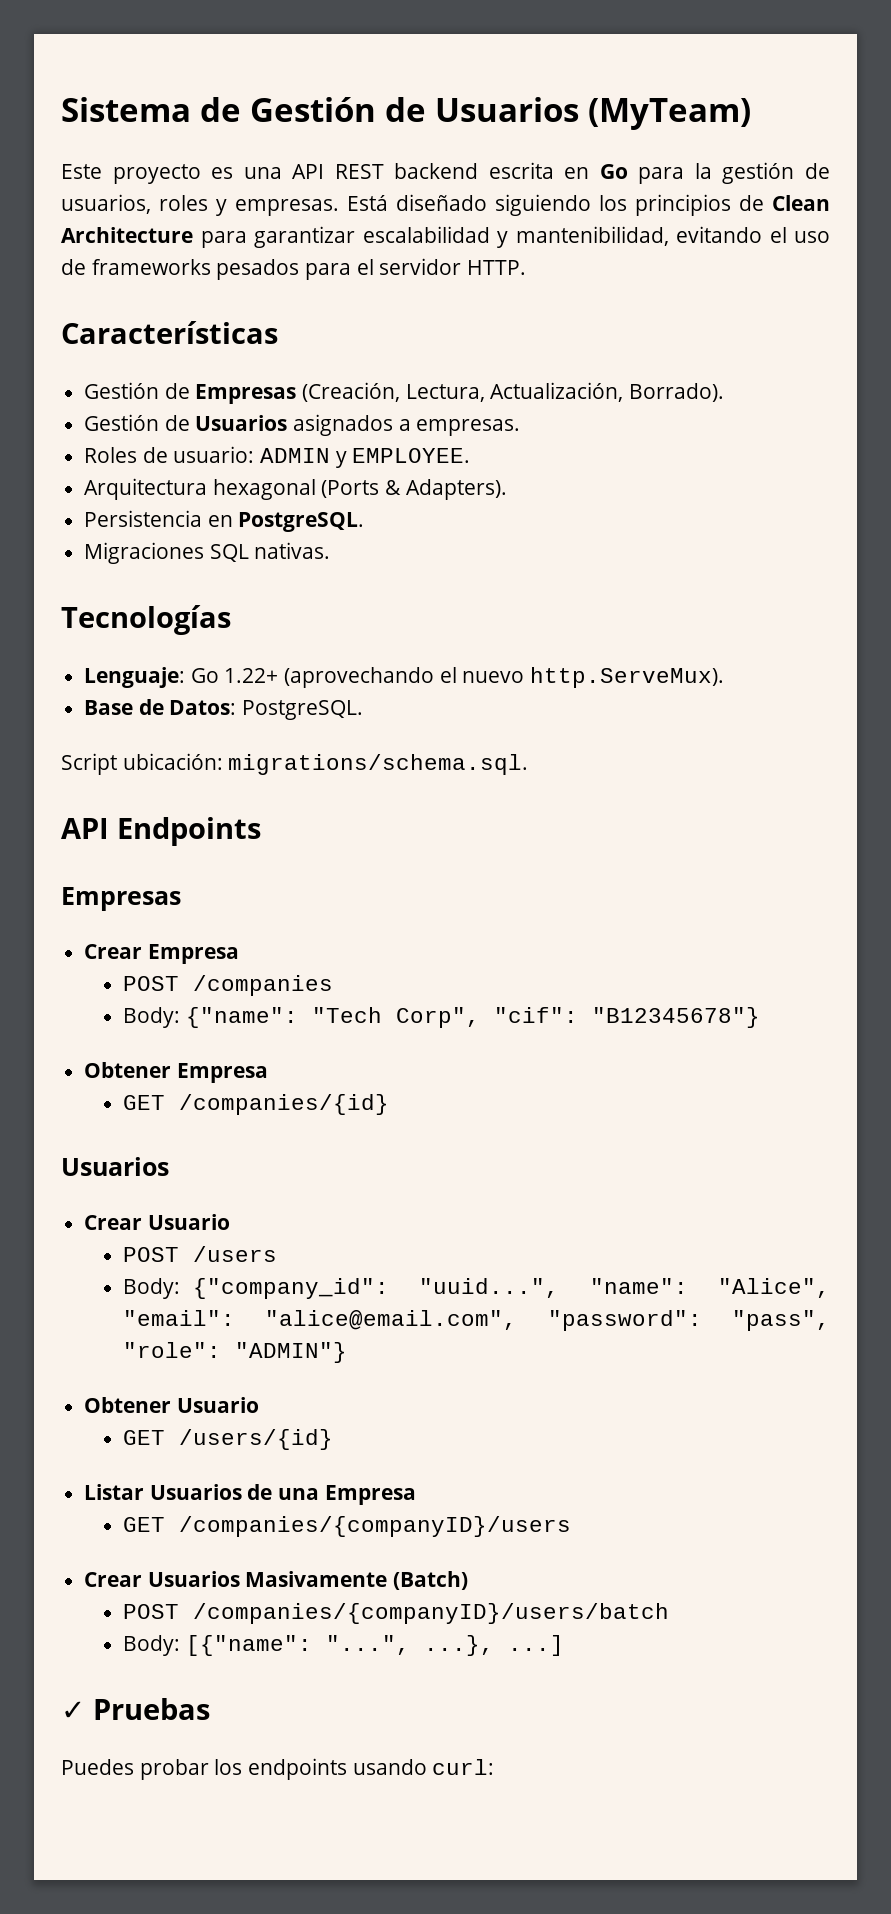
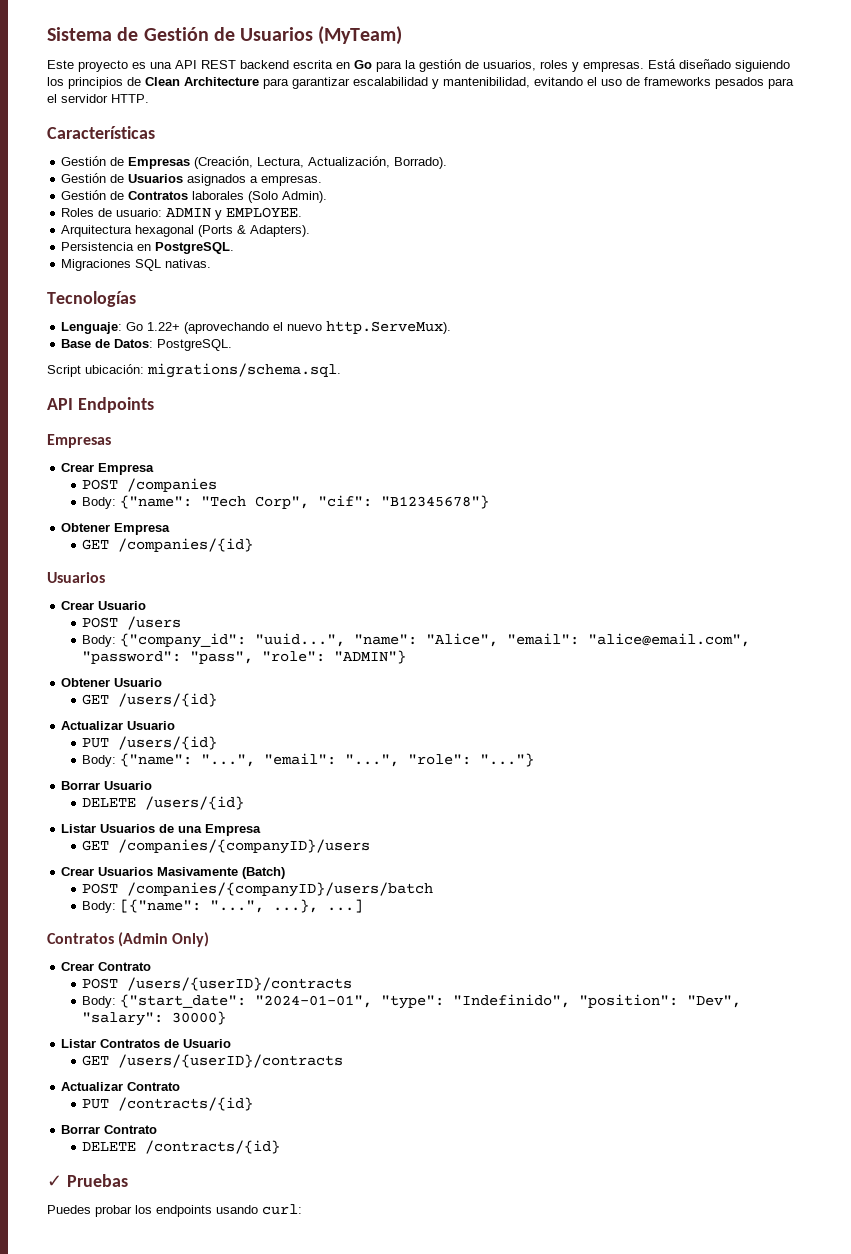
(521, 427) none -> [61,190,328,203] // Gestión de Contratos laborales (Solo Admin).
(334, 1439) none -> [61,721,176,730] [82,736,218,750] [82,753,535,767] [61,781,153,790] [82,796,245,810] // Actualizar Usuario // PUT /users/{id} // Body: {"name": "...", "email": "...", "role": "..."} // Borrar Usuario // DELETE /users/{id}
(564, 1645) none -> [47,932,210,947] [61,962,152,971] [82,977,353,991] [82,994,742,1009] [82,1011,227,1026] [61,1039,232,1048] [82,1054,344,1068] [61,1082,181,1091] [82,1097,254,1111] [61,1125,158,1134] [82,1140,281,1154] // Contratos (Admin Only) // Crear Contrato // POST /users/{userID}/contracts // Body: {"start_date": "2024-01-01", "type": "Indefinido", "position": "Dev", "salary": 30000} // Listar Contratos de Usuario // GET /users/{userID}/contracts // Actualizar Contrato // PUT /contracts/{id} // Borrar Contrato // DELETE /contracts/{id}

